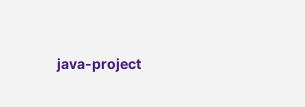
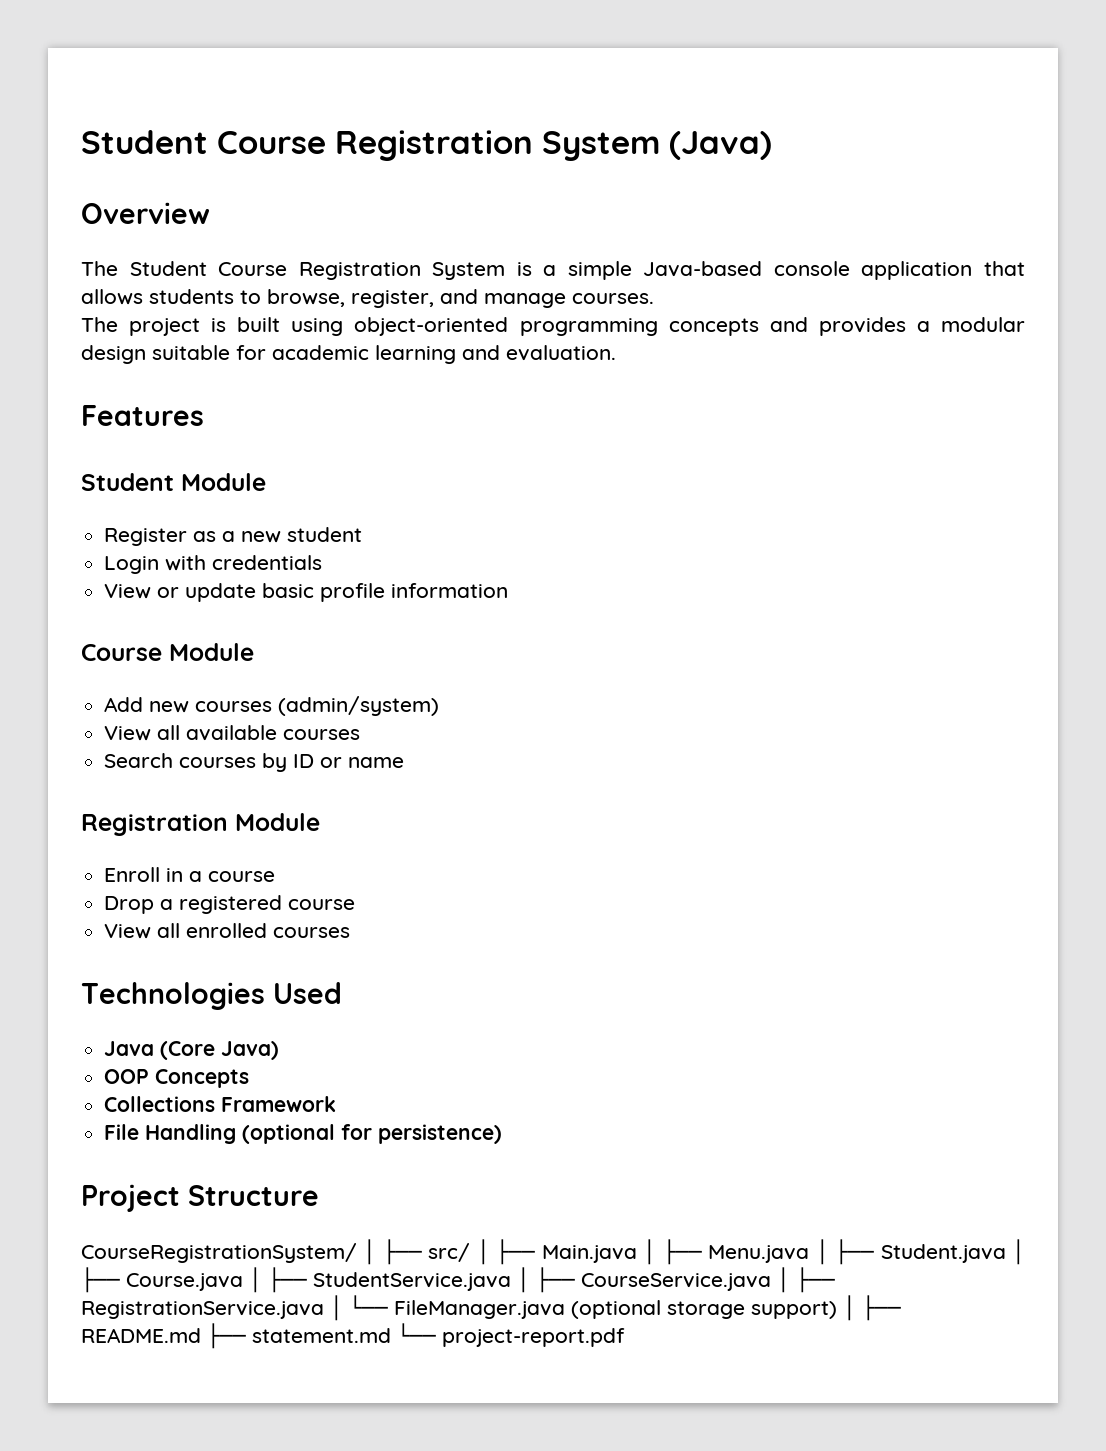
[56,58,141,72] java-project -> [81,130,772,161] [81,202,210,224] [81,261,1025,280] [81,289,654,308] [81,317,1025,336] [81,345,616,364] [81,405,204,426] [81,473,266,491] [104,527,363,546] [104,555,323,574] [104,583,509,602] [81,643,254,661] [104,696,440,716] [104,725,361,741] [104,753,405,772] [81,813,320,836] [104,867,276,882] [104,895,356,914] [104,923,351,939] [81,982,342,1010] [104,1041,280,1060] [104,1069,250,1088] [104,1096,337,1112] [104,1124,503,1144] [81,1184,319,1212] [81,1239,1025,1265] [81,1267,835,1293] [81,1295,901,1321] [81,1323,625,1349] Student Course Registration System (Java) // Overview // The Student Course Registration System is a simple Java-based console application that allows students to browse, register, and manage courses. // The project is built using object-oriented programming concepts and provides a modular design suitable for academic learning and evaluation. // Features // Student Module // Register as a new student // Login with credentials // View or update basic profile information // Course Module // Add new courses (admin/system) // View all available courses // Search courses by ID or name // Registration Module // Enroll in a course // Drop a registered course // View all enrolled courses // Technologies Used // Java (Core Java) // OOP Concepts // Collections Framework // File Handling (optional for persistence) // Project Structure // CourseRegistrationSystem/ │ ├── src/ │ ├── Main.java │ ├── Menu.java │ ├── Student.java │ ├── Course.java │ ├── StudentService.java │ ├── CourseService.java │ ├── RegistrationService.java │ └── FileManager.java (optional storage support) │ ├── README.md ├── statement.md └── project-report.pdf

